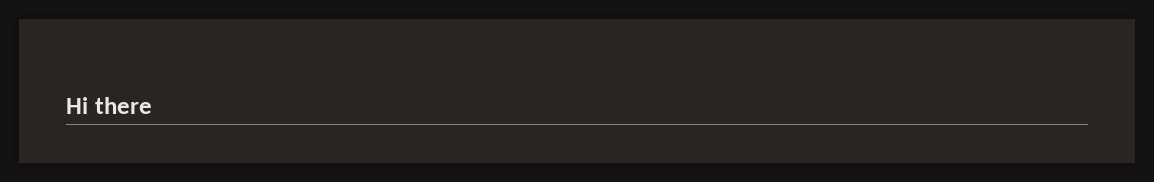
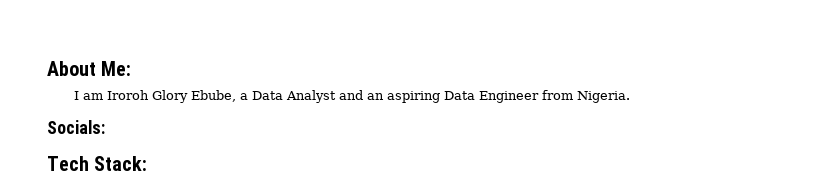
[66,97,152,114] Hi there -> [47,61,132,76] [73,90,630,103] [47,120,105,134] [47,156,148,171] About Me: // I am Iroroh Glory Ebube, a Data Analyst and an aspiring Data Engineer from Nigeria. // Socials: // Tech Stack:

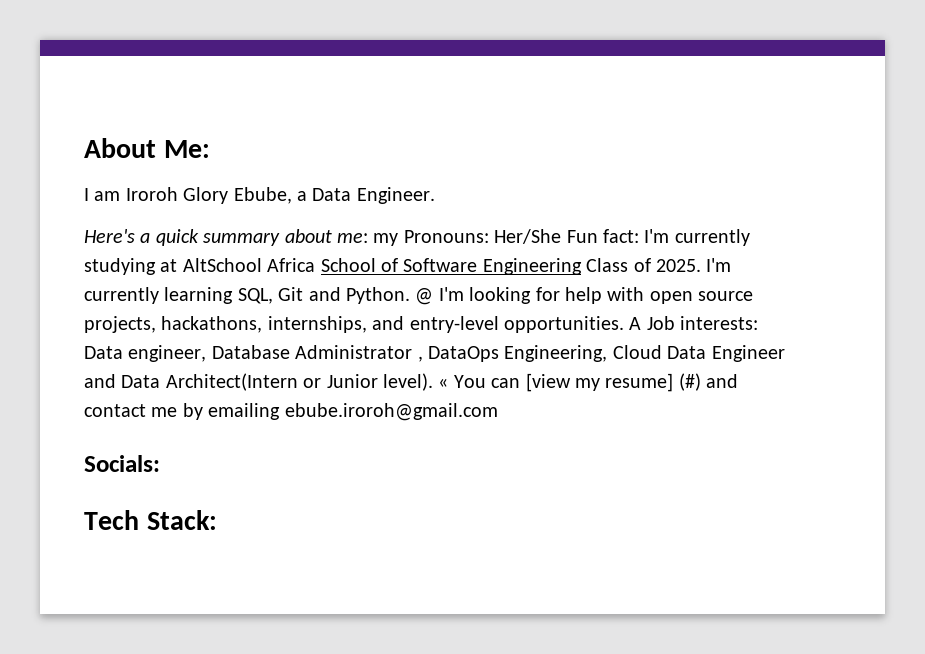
[285,90,630,103] Analyst and an aspiring Data Engineer from Nigeria. -> [356,187,435,204] [84,229,750,246] [84,258,732,275] [84,287,754,305] [84,316,759,333] [84,345,785,362] [84,373,739,392] [84,403,498,421] Engineer. // Here's a quick summary about me: my Pronouns: Her/She Fun fact: I'm currently studying at AltSchool Africa School of Software Engineering Class of 2025. I'm currently learning SQL, Git and Python. @ I'm looking for help with open source projects, hackathons, internships, and entry-level opportunities. A Job interests: Data engineer, Database Administrator , DataOps Engineering, Cloud Data Engineer and Data Architect(Intern or Junior level). « You can [view my resume] (#) and contact me by emailing ebube.iroroh@gmail.com

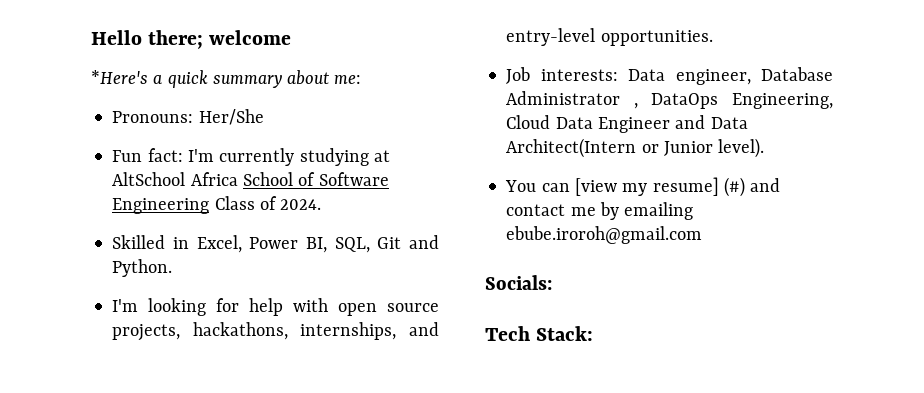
[84,138,210,158] [84,187,435,204] [84,229,135,243] About Me: // I am Iroroh Glory Ebube, a Data Engineer. // Here's -> [91,30,292,49] [91,70,148,84] Hello there; welcome // *Here's
[373,233,399,246] my -> (362, 79) //
(562, 236) none -> (264, 117) //
[655,258,732,272] [84,287,234,304] 2025. I'm currently learning -> [280,199,322,210] [112,235,328,253] 2024. // Skilled in Excel, Power BI,
[415,288,434,305] @ -> (173, 268) //
[629,317,642,330] A -> (713, 38) //
[438,378,449,388] « -> (765, 148) //

